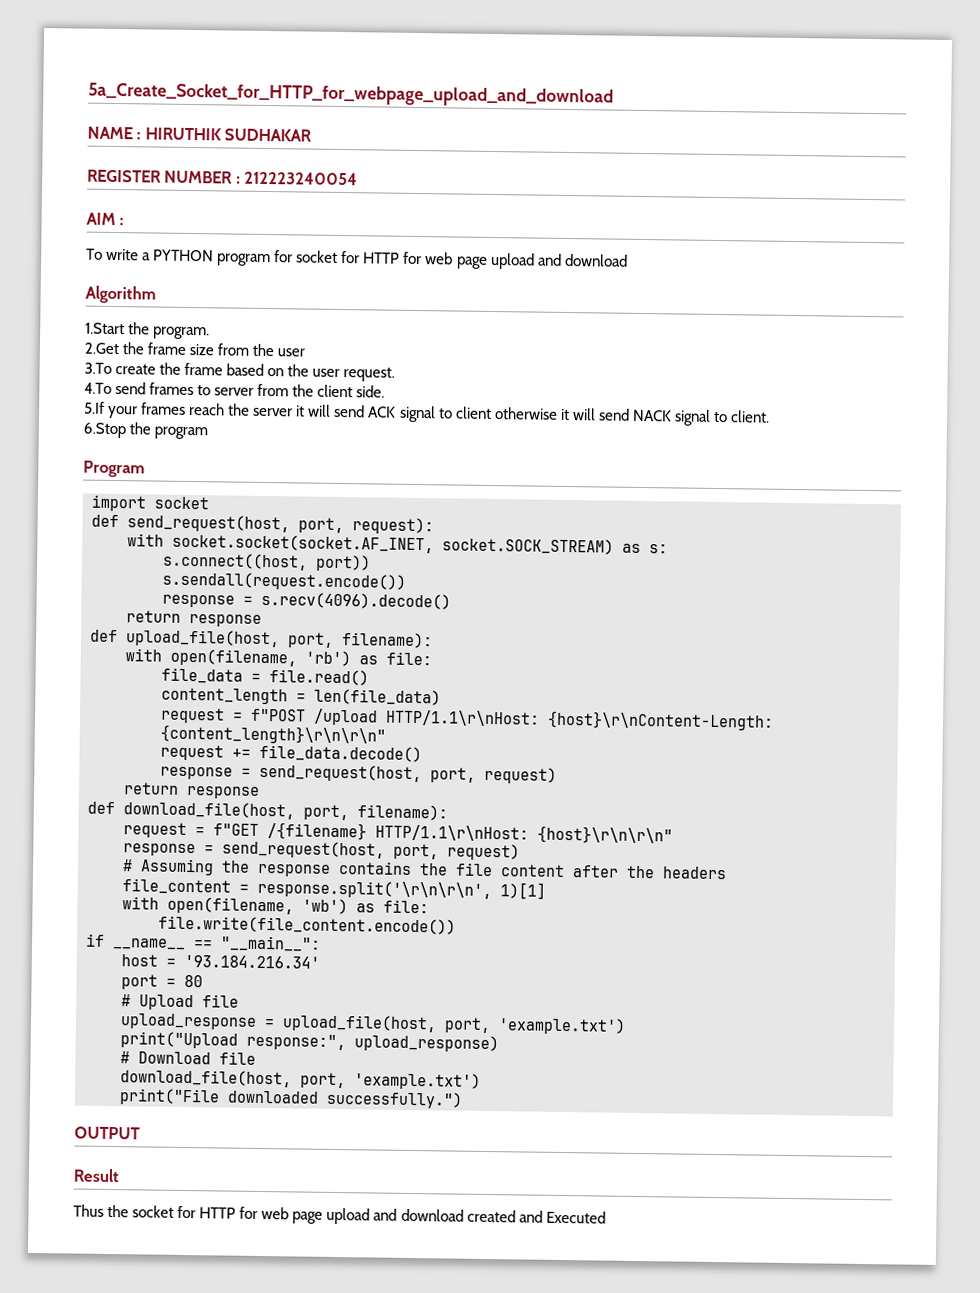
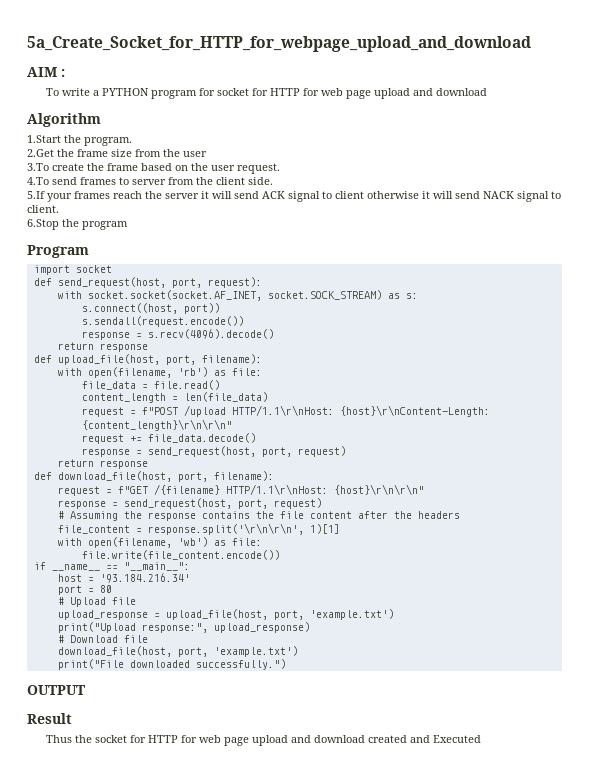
[87,126,313,142] [87,169,359,186] // NAME : HIRUTHIK SUDHAKAR // REGISTER NUMBER : 212223240054 -> (531, 44) none

